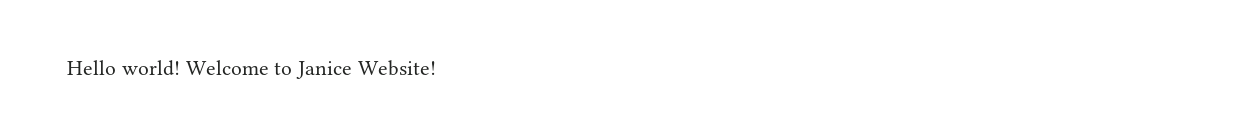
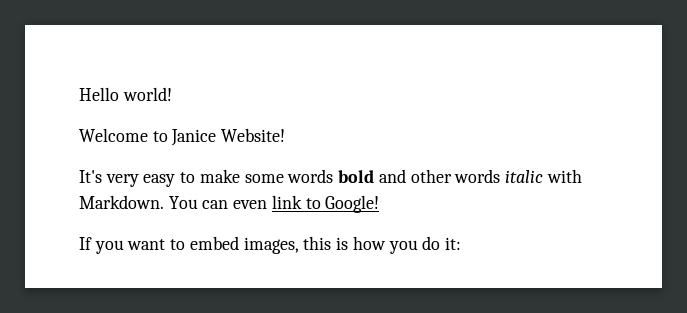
(180, 68) none -> (172, 94) //
(437, 68) none -> [79,169,582,187] [79,195,380,213] [79,236,461,254] // It's very easy to make some words bold and other words italic with Markdown. You can even link to Google! // If you want to embed images, this is how you do it:

